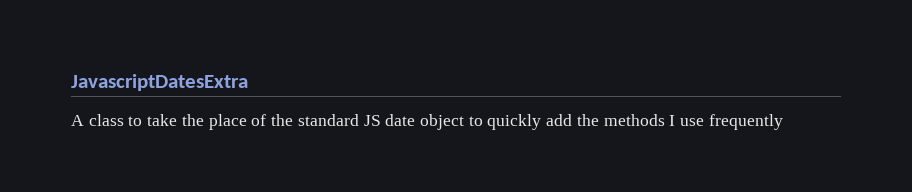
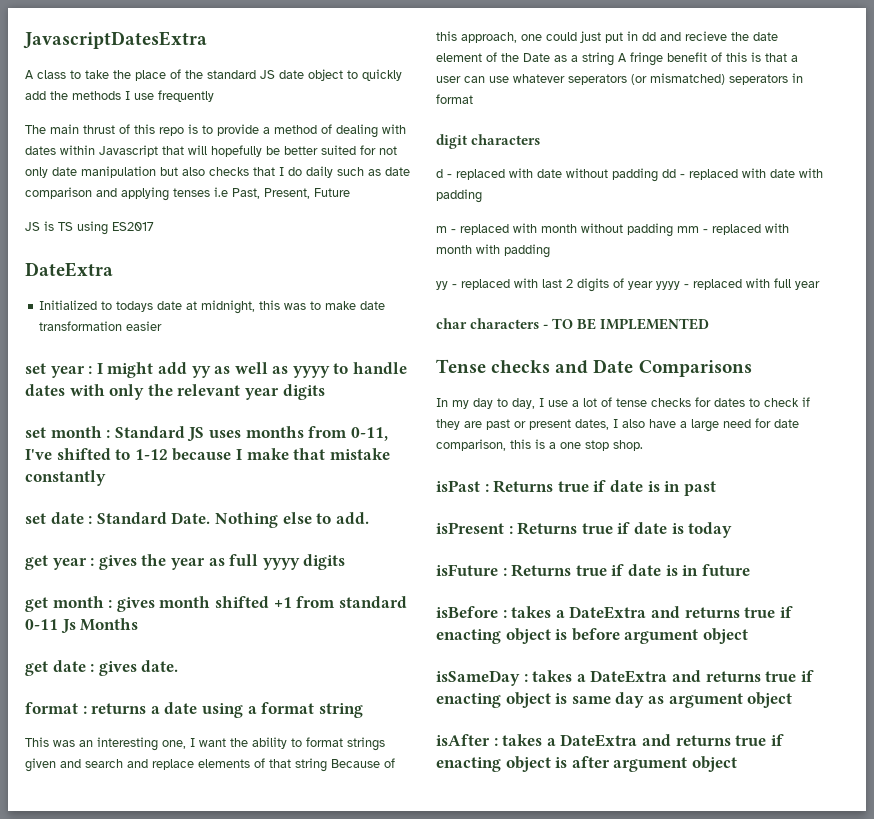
(783, 122) none -> [25,124,406,138] [25,145,397,157] [25,166,410,178] [25,187,350,201] [25,221,154,235] [25,262,113,277] [39,300,386,314] [39,321,163,331] [25,362,408,378] [25,384,325,400] [25,426,388,442] [25,448,390,461] [25,470,106,486] [25,512,369,528] [25,554,346,570] [25,596,407,612] [25,618,139,634] [25,660,179,676] [25,702,363,718] [25,737,385,751] [25,758,395,772] [436,31,778,43] [436,52,798,66] [436,73,803,85] [436,94,473,104] [436,134,541,149] [436,168,823,182] [436,189,482,203] [436,223,789,237] [436,244,550,258] [436,278,820,292] [436,318,710,330] [436,359,752,377] [436,397,810,409] [436,418,799,432] [436,439,643,451] [436,480,716,496] [436,522,733,538] [436,564,750,577] [436,606,793,619] [436,628,748,644] [436,670,814,686] [436,692,793,708] [436,734,784,747] [436,756,737,772] // The main thrust of this repo is to provide a method of dealing with dates within Javascript that will hopefully be better suited for not only date manipulation but also checks that I do daily such as date comparison and applying tenses i.e Past, Present, Future // JS is TS using ES2017 // DateExtra // Initialized to todays date at midnight, this was to make date transformation easier // set year : I might add yy as well as yyyy to handle dates with only the relevant year digits // set month : Standard JS uses months from 0-11, I've shifted to 1-12 because I make that mistake constantly // set date : Standard Date. Nothing else to add. // get year : gives the year as full yyyy digits // get month : gives month shifted +1 from standard 0-11 Js Months // get date : gives date. // format : returns a date using a format string // This was an interesting one, I want the ability to format strings given and search and replace elements of that string Because of this approach, one could just put in dd and recieve the date element of the Date as a string A fringe benefit of this is that a user can use whatever seperators (or mismatched) seperators in format // digit characters // d - replaced with date without padding dd - replaced with date with padding // m - replaced with month without padding mm - replaced with month with padding // yy - replaced with last 2 digits of year yyyy - replaced with full year // char characters - TO BE IMPLEMENTED // Tense checks and Date Comparisons // In my day to day, I use a lot of tense checks for dates to check if they are past or present dates, I also have a large need for date comparison, this is a one stop shop. // isPast : Returns true if date is in past // isPresent : Returns true if date is today // isFuture : Returns true if date is in future // isBefore : takes a DateExtra and returns true if enacting object is before argument object // isSameDay : takes a DateExtra and returns true if enacting object is same day as argument object // isAfter : takes a DateExtra and returns true if enacting object is after argument object

